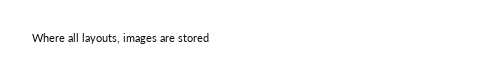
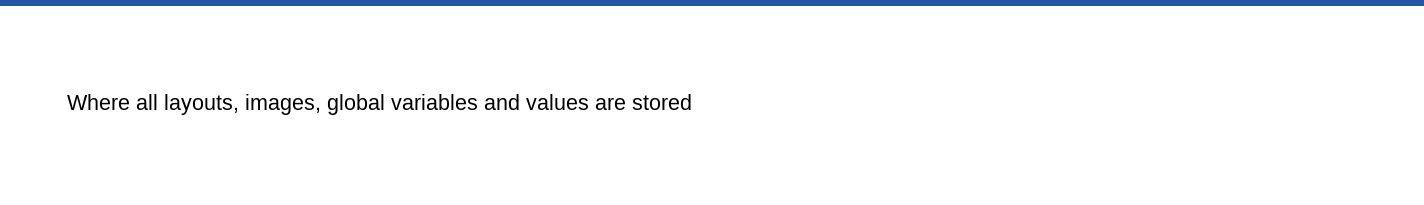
[123,33,157,44] images -> [245,94,589,115] images, global variables and values

